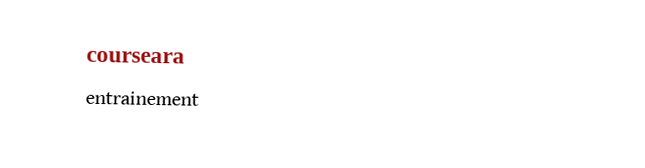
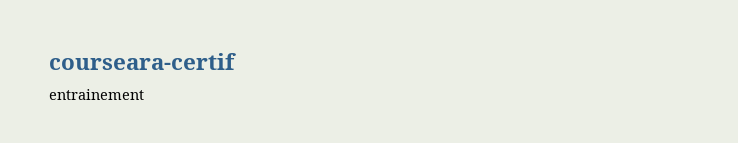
[86,50,185,64] courseara -> [49,53,236,70] courseara-certif

